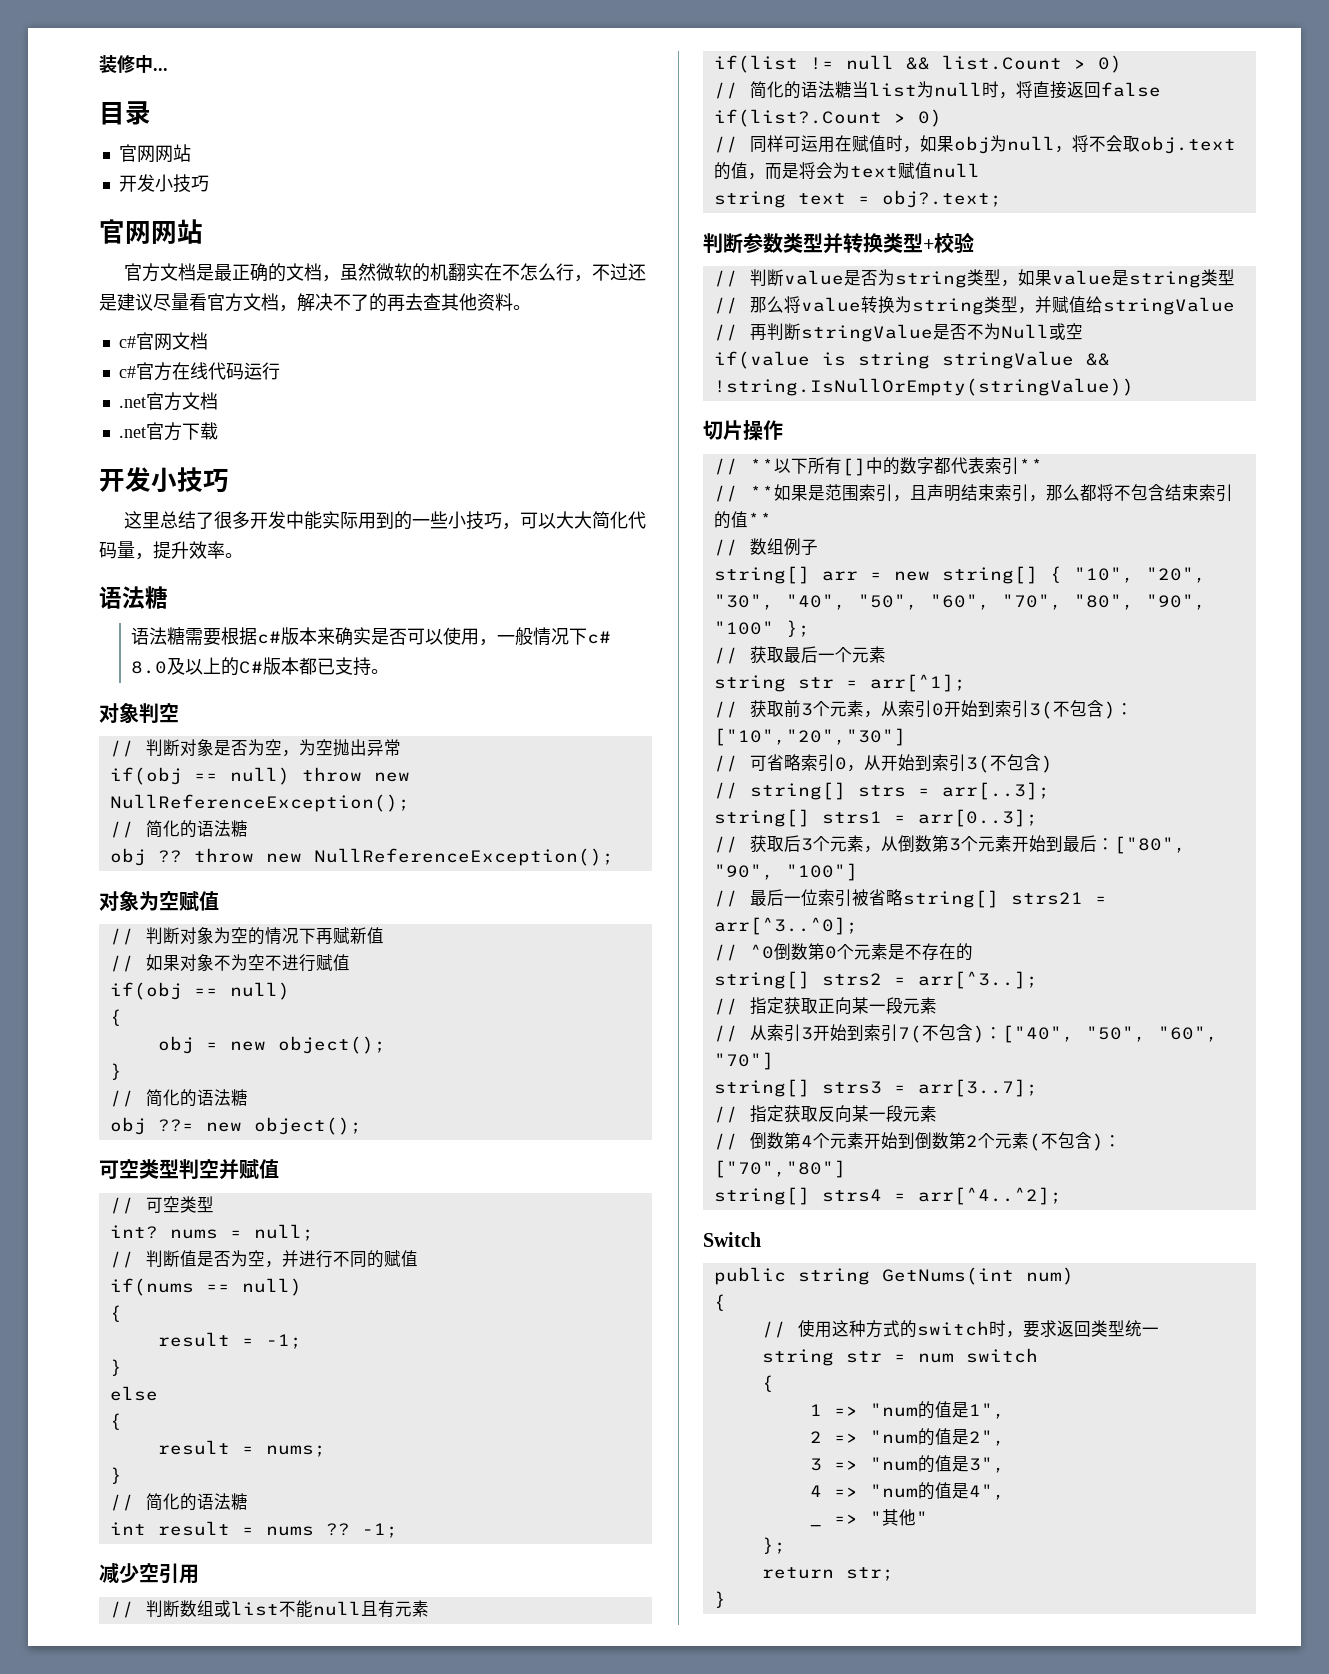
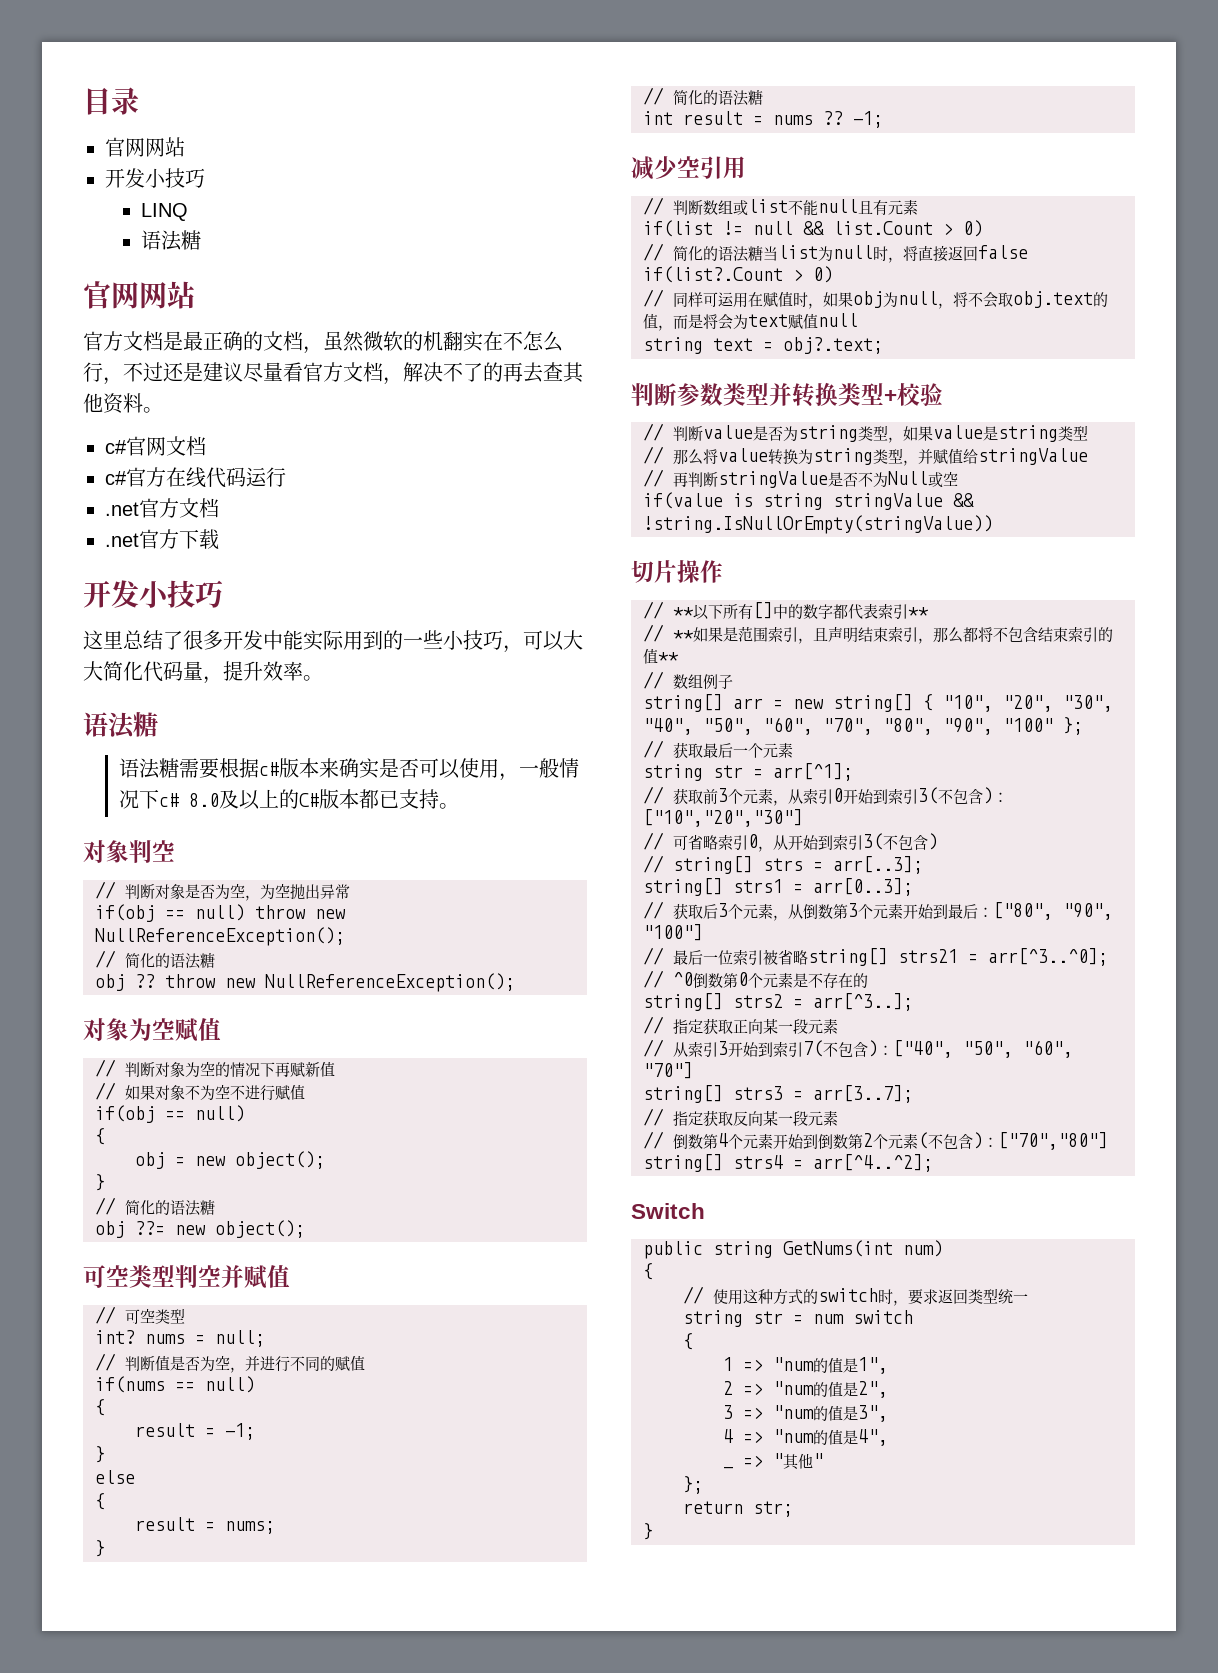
[99,55,168,73] 装修中... // -> (83, 101) none
(209, 183) none -> [141,203,189,221] [141,230,202,251] // LINQ // 语法糖

